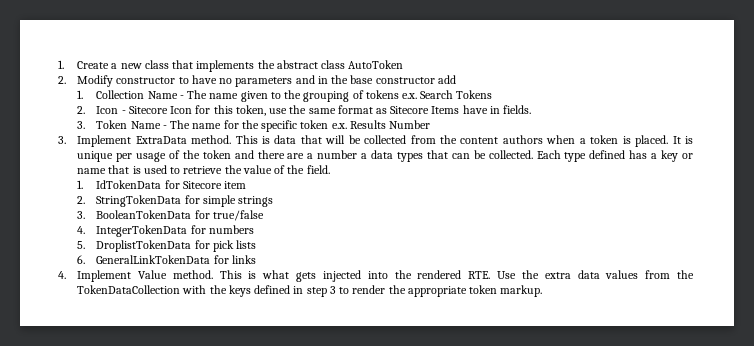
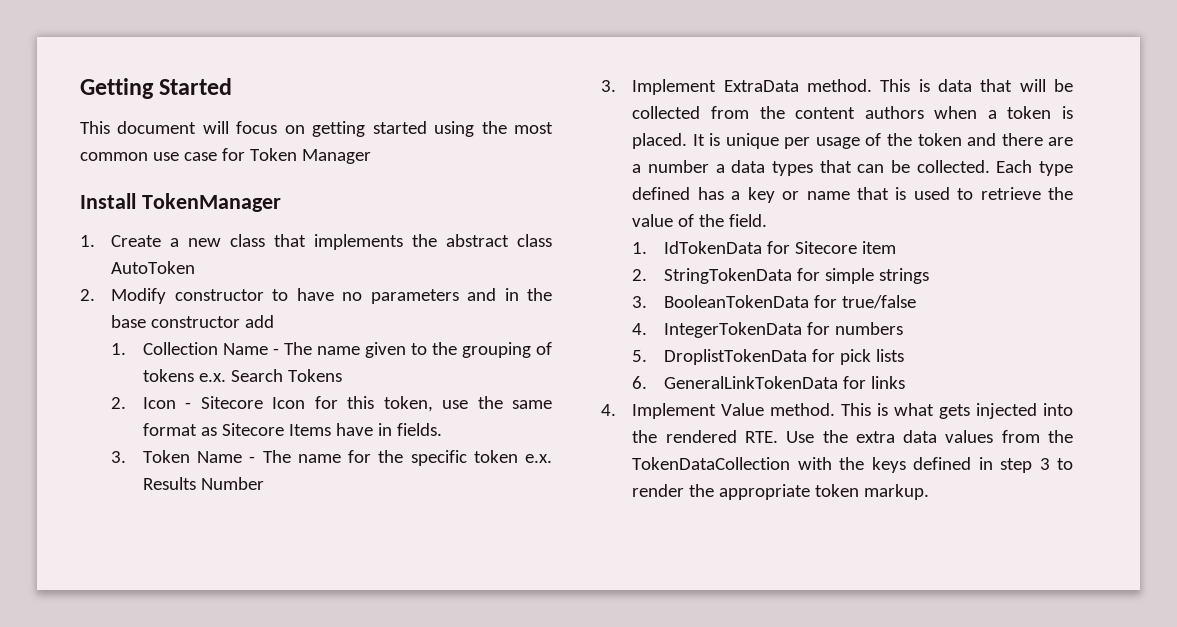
(58, 64) none -> [80,78,233,99] [80,121,554,137] [80,148,371,164] [80,193,281,212] Getting Started // This document will focus on getting started using the most common use case for Token Manager // Install TokenManager //

